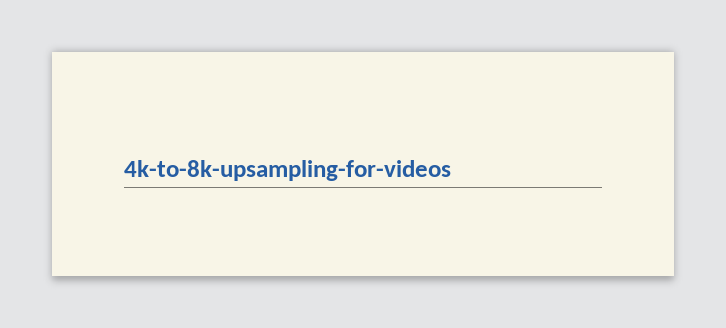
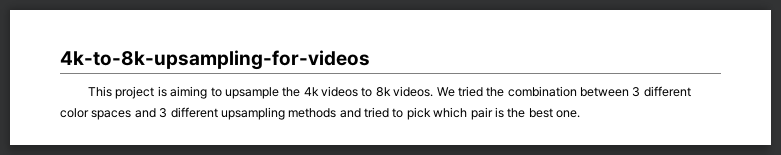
(451, 170) none -> [88,86,691,99] [60,107,580,120] // This project is aiming to upsample the 4k videos to 8k videos. We tried the combination between 3 different color spaces and 3 different upsampling methods and tried to pick which pair is the best one.

